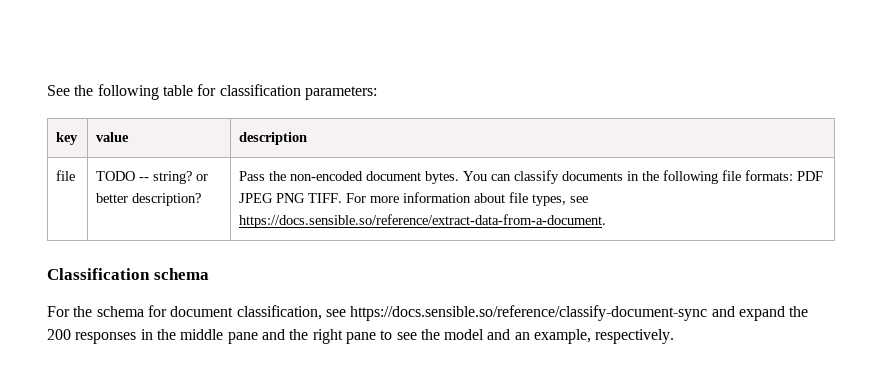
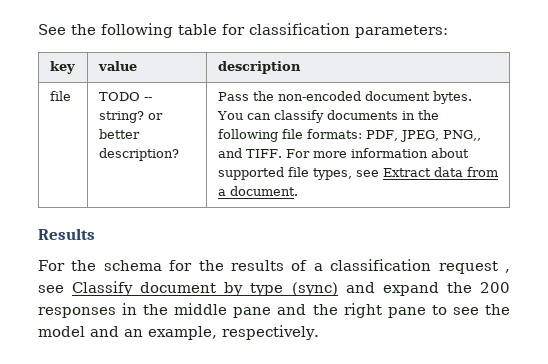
[797,171,824,181] [239,193,306,203] PDF JPEG PNG -> [365,130,481,142] [217,148,242,158] PDF, JPEG, PNG,, and
(506, 198) none -> [217,167,284,180] supported
[239,214,607,228] [47,268,209,280] [47,305,708,321] https://docs.sensible.so/reference/extract-data-from-a-document. // Classification schema // For the schema for document classification, see https://docs.sensible.so/reference/classify-document-sync -> [382,167,498,177] [217,186,298,196] [38,228,95,240] [38,259,510,274] [38,281,338,296] Extract data from a document. // Results // For the schema for the results of a classification request , see Classify document by type (sync)

